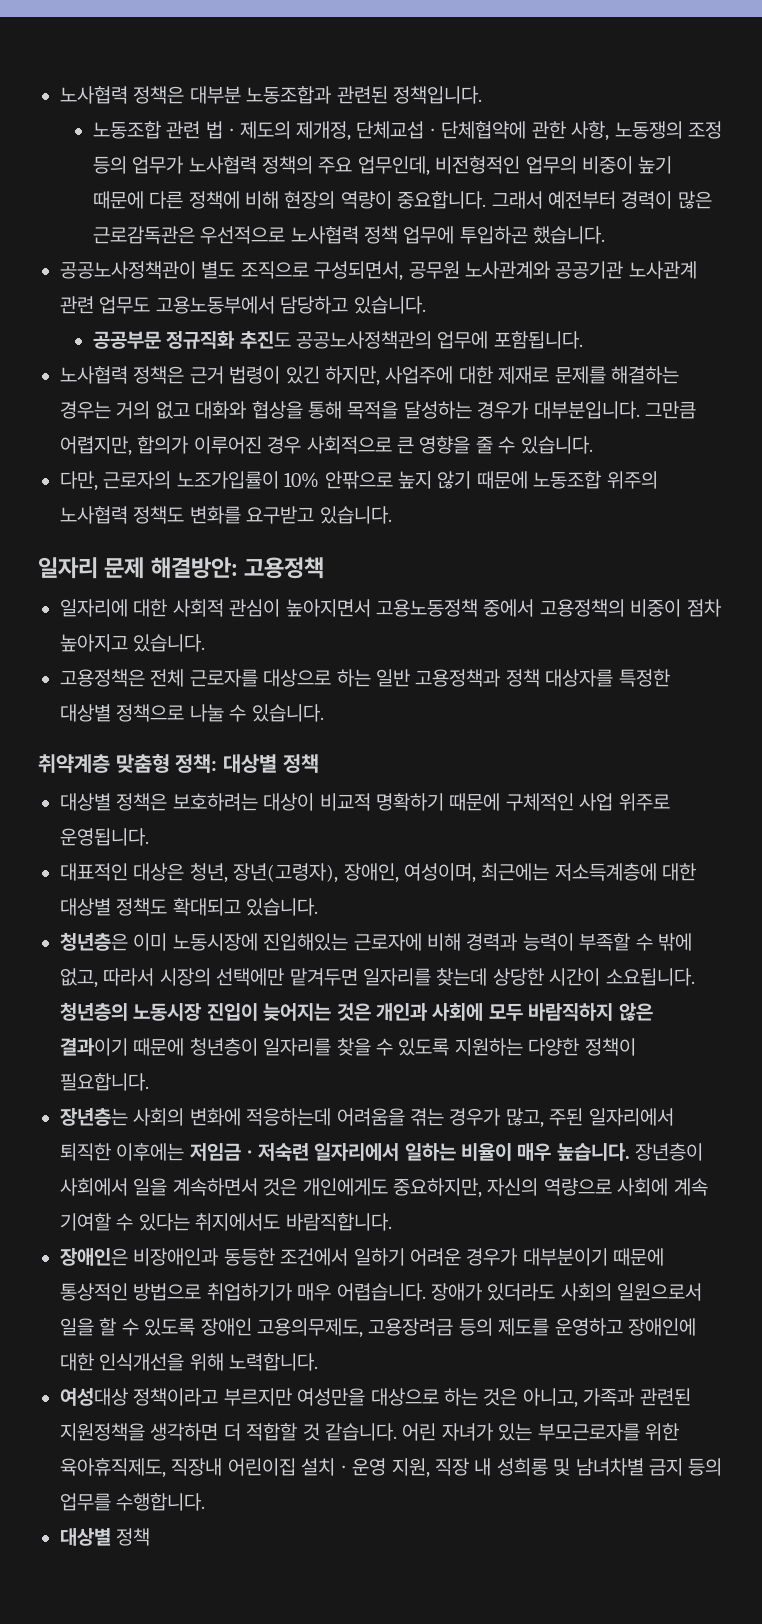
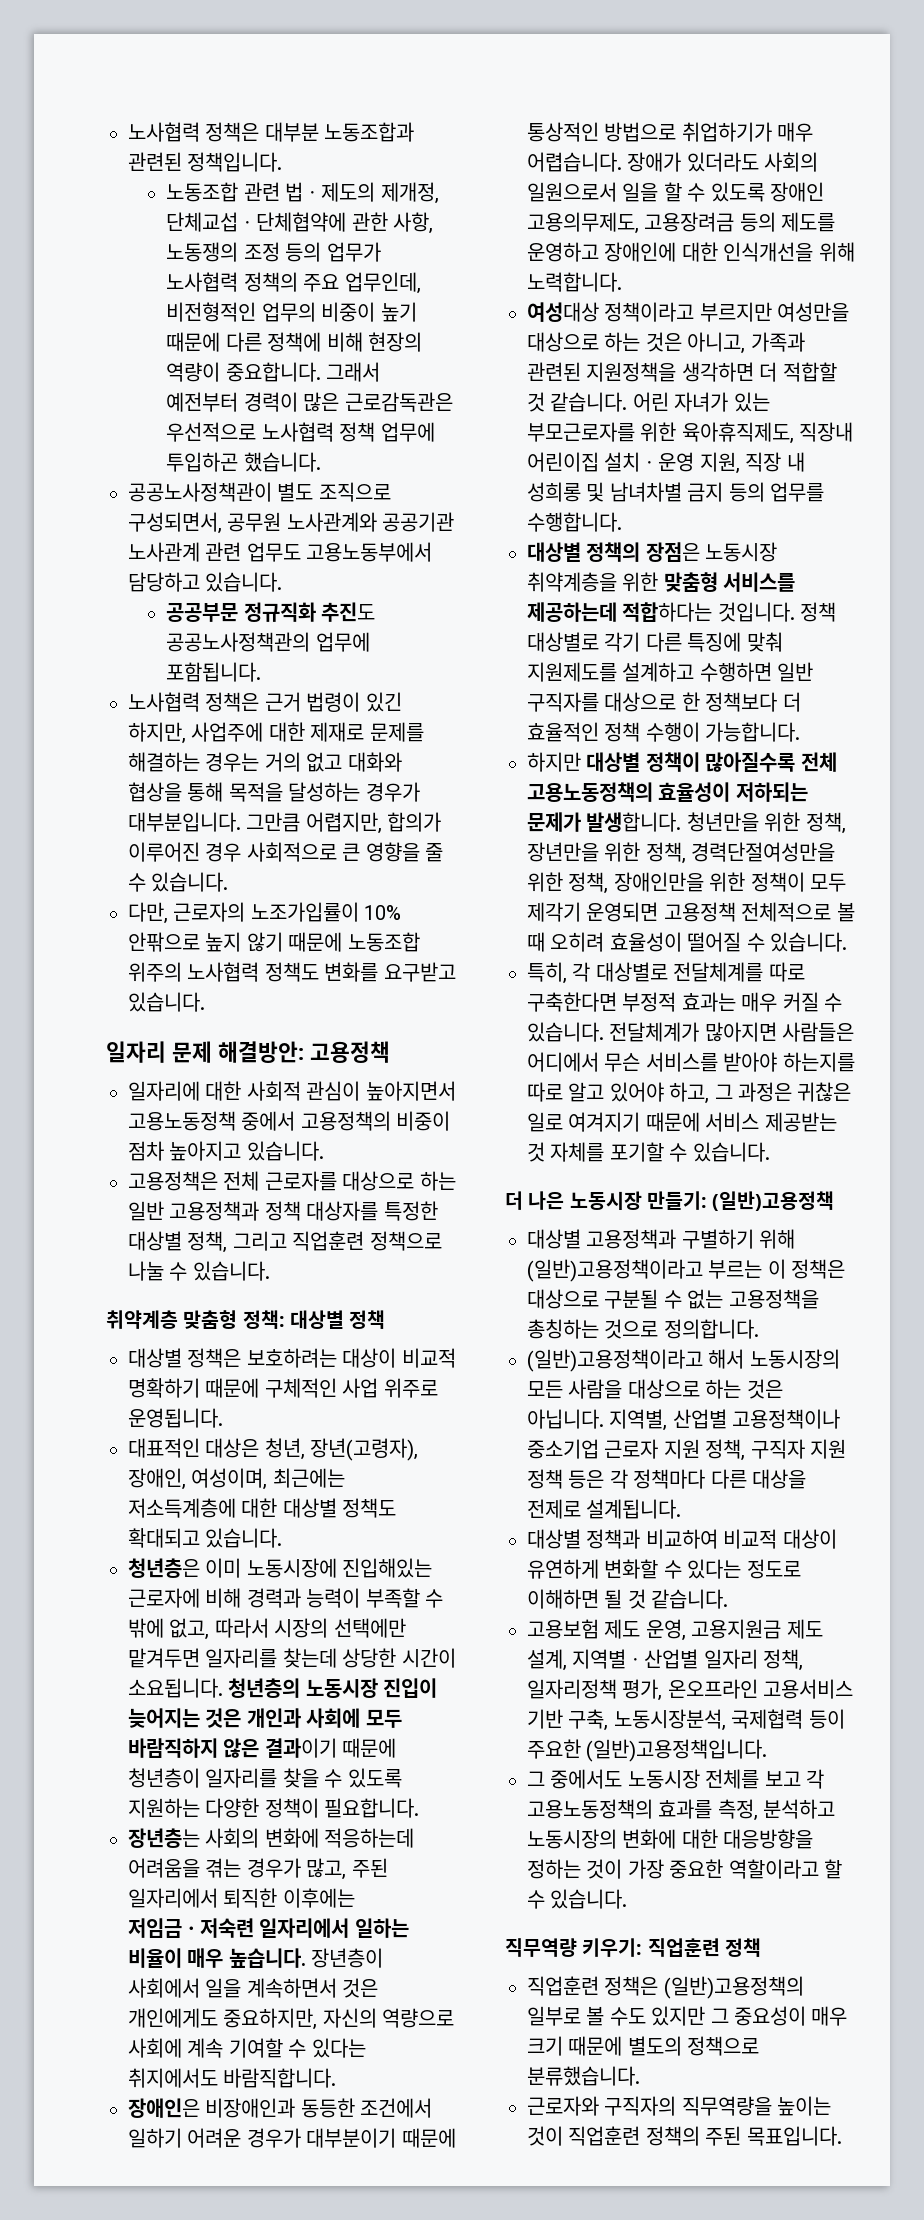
(111, 713) none -> [187,1231,365,1253] 정책, 그리고 직업훈련
[116,1528,151,1546] 정책 -> [586,542,778,562] [527,572,796,592] [527,602,837,622] [527,632,783,652] [527,662,814,682] [527,692,801,712] [527,722,801,742] [527,752,837,772] [527,782,808,802] [527,812,846,834] [527,842,836,864] [527,872,846,894] [527,902,855,922] [527,932,847,952] [527,962,805,984] [527,992,842,1012] [527,1022,855,1042] [527,1052,855,1072] [527,1082,852,1104] [527,1112,837,1132] [527,1142,770,1162] [505,1191,835,1211] [527,1229,796,1249] [527,1259,846,1282] [527,1289,819,1309] [527,1319,759,1339] [527,1349,840,1372] [527,1379,783,1399] [527,1409,841,1431] [527,1439,846,1461] [527,1469,806,1489] [527,1499,682,1519] [527,1529,837,1549] [527,1559,801,1579] [527,1589,729,1609] [527,1619,823,1641] [527,1649,804,1671] [527,1679,854,1701] [527,1709,845,1731] [527,1739,768,1762] [527,1769,824,1789] [527,1799,836,1821] [527,1829,814,1849] [527,1859,842,1879] [527,1889,628,1909] [505,1938,761,1957] [527,1976,804,1999] [527,2006,848,2026] [527,2036,760,2056] [527,2066,640,2086] [527,2096,832,2116] [527,2126,842,2146] 정책의 장점은 노동시장 취약계층을 위한 맞춤형 서비스를 제공하는데 적합하다는 것입니다. 정책 대상별로 각기 다른 특징에 맞춰 지원제도를 설계하고 수행하면 일반 구직자를 대상으로 한 정책보다 더 효율적인 정책 수행이 가능합니다. // 하지만 대상별 정책이 많아질수록 전체 고용노동정책의 효율성이 저하되는 문제가 발생합니다. 청년만을 위한 정책, 장년만을 위한 정책, 경력단절여성만을 위한 정책, 장애인만을 위한 정책이 모두 제각기 운영되면 고용정책 전체적으로 볼 때 오히려 효율성이 떨어질 수 있습니다. // 특히, 각 대상별로 전달체계를 따로 구축한다면 부정적 효과는 매우 커질 수 있습니다. 전달체계가 많아지면 사람들은 어디에서 무슨 서비스를 받아야 하는지를 따로 알고 있어야 하고, 그 과정은 귀찮은 일로 여겨지기 때문에 서비스 제공받는 것 자체를 포기할 수 있습니다. // 더 나은 노동시장 만들기: (일반)고용정책 // 대상별 고용정책과 구별하기 위해 (일반)고용정책이라고 부르는 이 정책은 대상으로 구분될 수 없는 고용정책을 총칭하는 것으로 정의합니다. // (일반)고용정책이라고 해서 노동시장의 모든 사람을 대상으로 하는 것은 아닙니다. 지역별, 산업별 고용정책이나 중소기업 근로자 지원 정책, 구직자 지원 정책 등은 각 정책마다 다른 대상을 전제로 설계됩니다. // 대상별 정책과 비교하여 비교적 대상이 유연하게 변화할 수 있다는 정도로 이해하면 될 것 같습니다. // 고용보험 제도 운영, 고용지원금 제도 설계, 지역별ㆍ산업별 일자리 정책, 일자리정책 평가, 온오프라인 고용서비스 기반 구축, 노동시장분석, 국제협력 등이 주요한 (일반)고용정책입니다. // 그 중에서도 노동시장 전체를 보고 각 고용노동정책의 효과를 측정, 분석하고 노동시장의 변화에 대한 대응방향을 정하는 것이 가장 중요한 역할이라고 할 수 있습니다. // 직무역량 키우기: 직업훈련 정책 // 직업훈련 정책은 (일반)고용정책의 일부로 볼 수도 있지만 그 중요성이 매우 크기 때문에 별도의 정책으로 분류했습니다. // 근로자와 구직자의 직무역량을 높이는 것이 직업훈련 정책의 주된 목표입니다.

